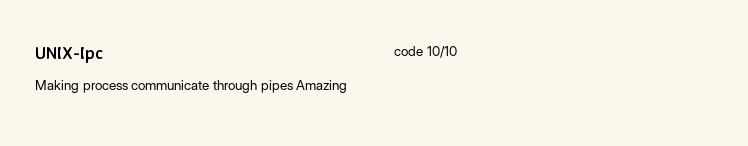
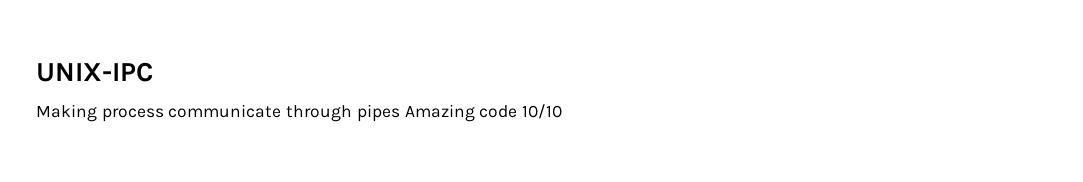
[35,47,103,63] UNIX-Ipc -> [36,62,153,82] UNIX-IPC

